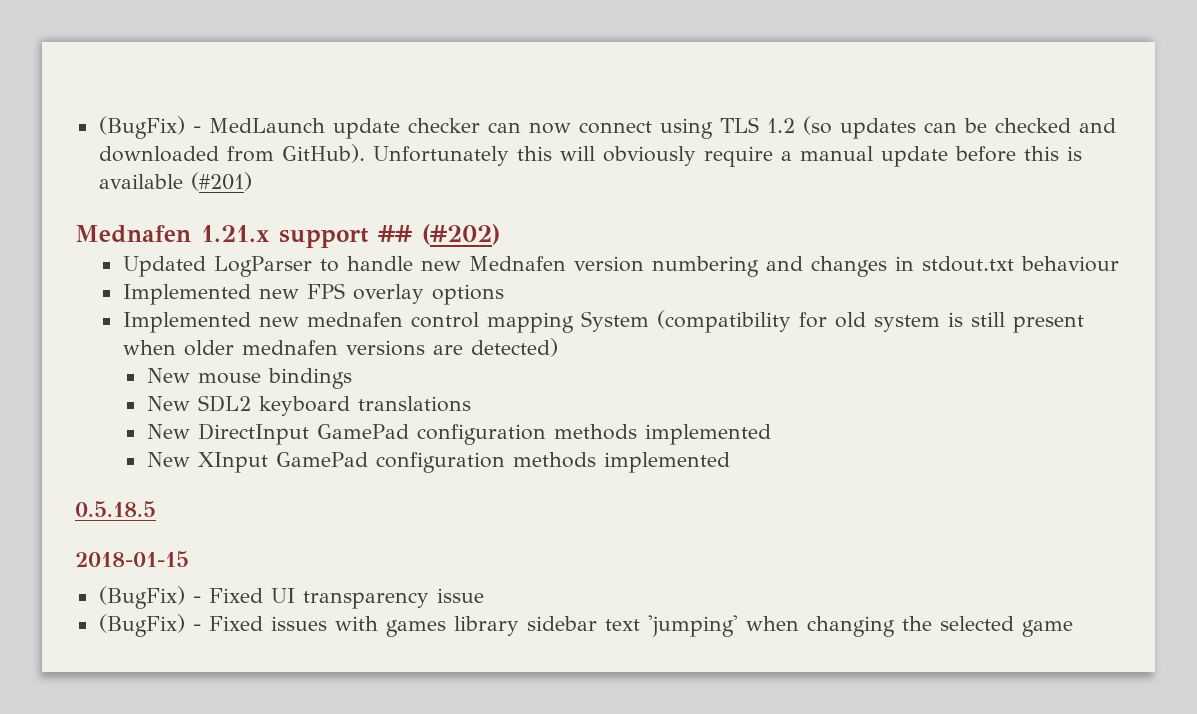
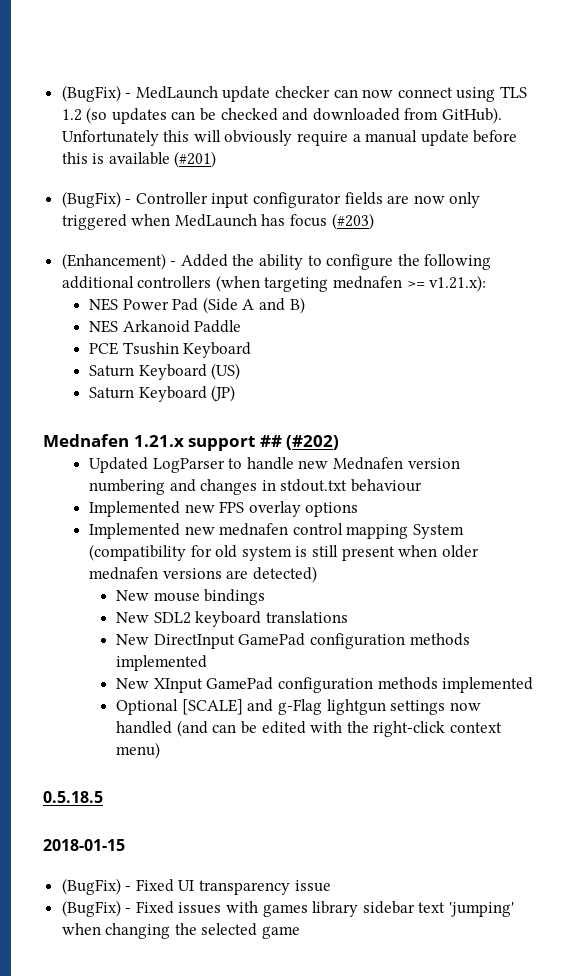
(252, 181) none -> [61,191,481,208] [61,213,374,230] [61,253,492,270] [61,275,487,292] [88,297,305,314] [88,320,242,333] [88,342,252,358] [88,363,241,380] [88,385,236,402] // (BugFix) - Controller input configurator fields are now only triggered when MedLaunch has focus (#203) // (Enhancement) - Added the ability to configure the following additional controllers (when targeting mednafen >= v1.21.x): // NES Power Pad (Side A and B) // NES Arkanoid Paddle // PCE Tsushin Keyboard // Saturn Keyboard (US) // Saturn Keyboard (JP)
(730, 462) none -> [116,699,481,715] [116,720,502,737] [116,742,161,759] // Optional [SCALE] and g-Flag lightgun settings now handled (and can be edited with the right-click context menu)

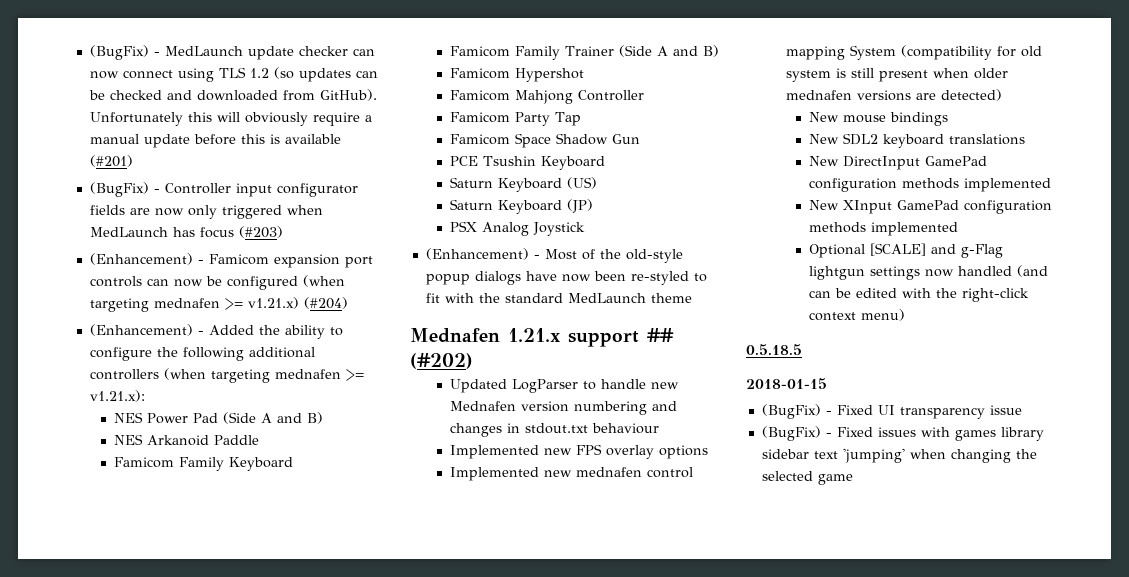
(374, 221) none -> [89,253,373,268] [89,275,345,290] [89,297,348,312] // (Enhancement) - Famicom expansion port controls can now be configured (when targeting mednafen >= v1.21.x) (#204)
(242, 326) none -> [113,457,293,471] [449,45,719,60] [449,68,584,82] [449,90,644,104] [449,112,581,126] [449,133,640,148] // Famicom Family Keyboard // Famicom Family Trainer (Side A and B) // Famicom Hypershot // Famicom Mahjong Controller // Famicom Party Tap // Famicom Space Shadow Gun
(236, 393) none -> [449,221,585,236] [425,248,683,263] [425,271,707,285] [425,293,692,303] // PSX Analog Joystick // (Enhancement) - Most of the old-style popup dialogs have now been re-styled to fit with the standard MedLaunch theme

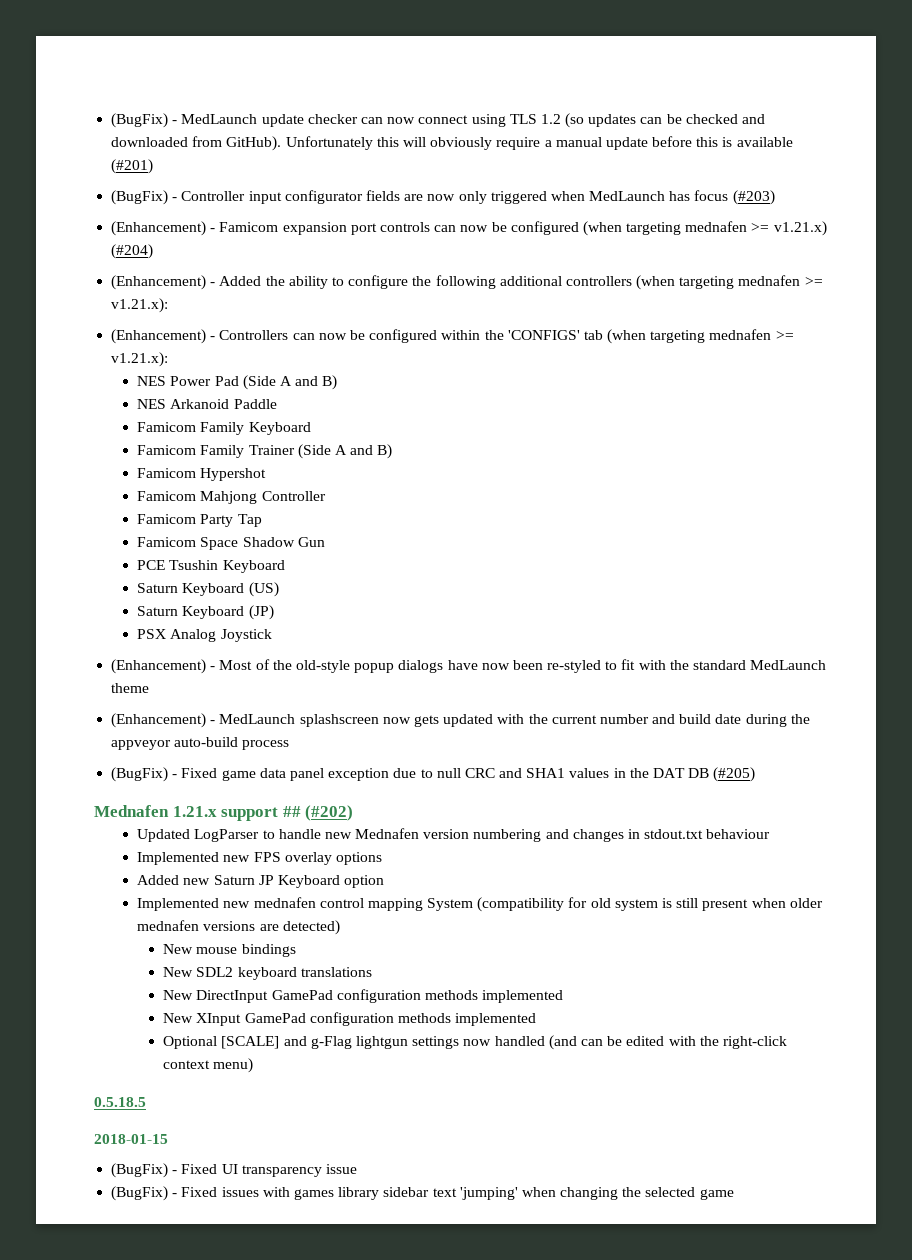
(145, 396) none -> [111,329,794,344] [111,352,169,367] // (Enhancement) - Controllers can now be configured within the 'CONFIGS' tab (when targeting mednafen >= v1.21.x):
(692, 298) none -> [111,713,810,728] [111,737,290,750] [111,767,756,782] // (Enhancement) - MedLaunch splashscreen now gets updated with the current number and build date during the appveyor auto-build process // (BugFix) - Fixed game data panel exception due to null CRC and SHA1 values in the DAT DB (#205)
(708, 452) none -> [137,875,385,888] // Added new Saturn JP Keyboard option

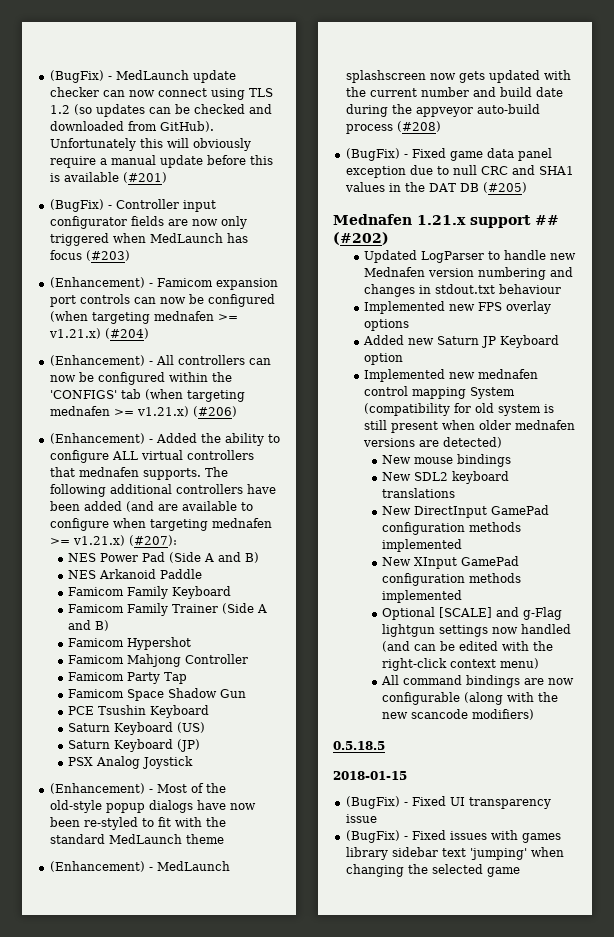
[219,275,823,290] [111,298,169,313] [111,329,289,344] Added the ability to configure the following additional controllers (when targeting mednafen >= v1.21.x): // (Enhancement) - Controllers -> [155,355,245,365] All controllers
[111,352,169,367] v1.21.x): -> [136,406,237,417] [49,433,280,446] [49,450,254,463] [49,467,228,480] [49,484,276,497] [49,501,253,512] [49,518,272,531] [49,535,177,546] v1.21.x) (#206) // (Enhancement) - Added the ability to configure ALL virtual controllers that mednafen supports. The following additional controllers have been added (and are available to configure when targeting mednafen >= v1.21.x) (#207):
(290, 745) none -> [396,121,441,132] (#208)
(254, 1065) none -> [381,675,575,688] [382,692,559,705] [382,709,535,720] // All command bindings are now configurable (along with the new scancode modifiers)

